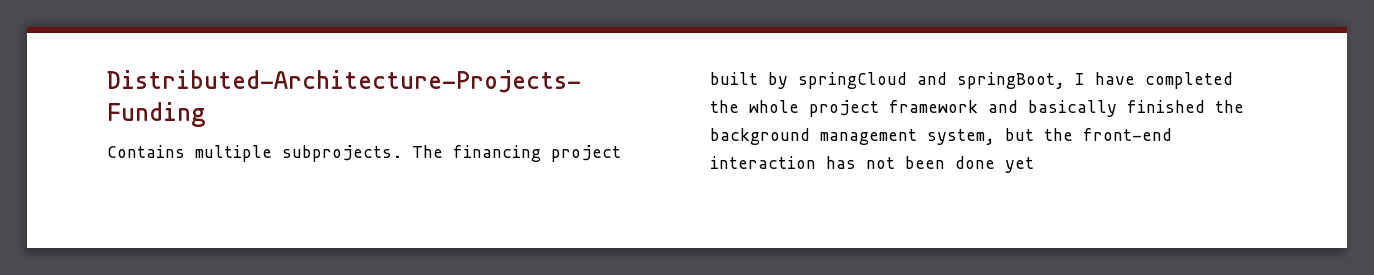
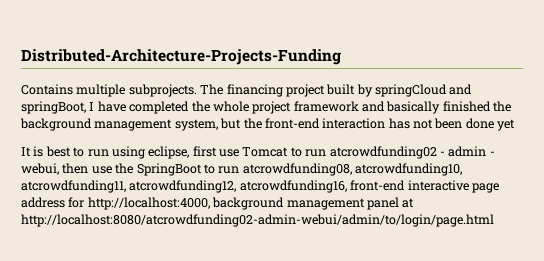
(1034, 165) none -> [21,146,495,159] [21,163,462,176] [21,180,499,193] [21,197,415,210] [21,214,494,227] // It is best to run using eclipse, first use Tomcat to run atcrowdfunding02 - admin - webui, then use the SpringBoot to run atcrowdfunding08, atcrowdfunding10, atcrowdfunding11, atcrowdfunding12, atcrowdfunding16, front-end interactive page address for http://localhost:4000, background management panel at http://localhost:8080/atcrowdfunding02-admin-webui/admin/to/login/page.html

